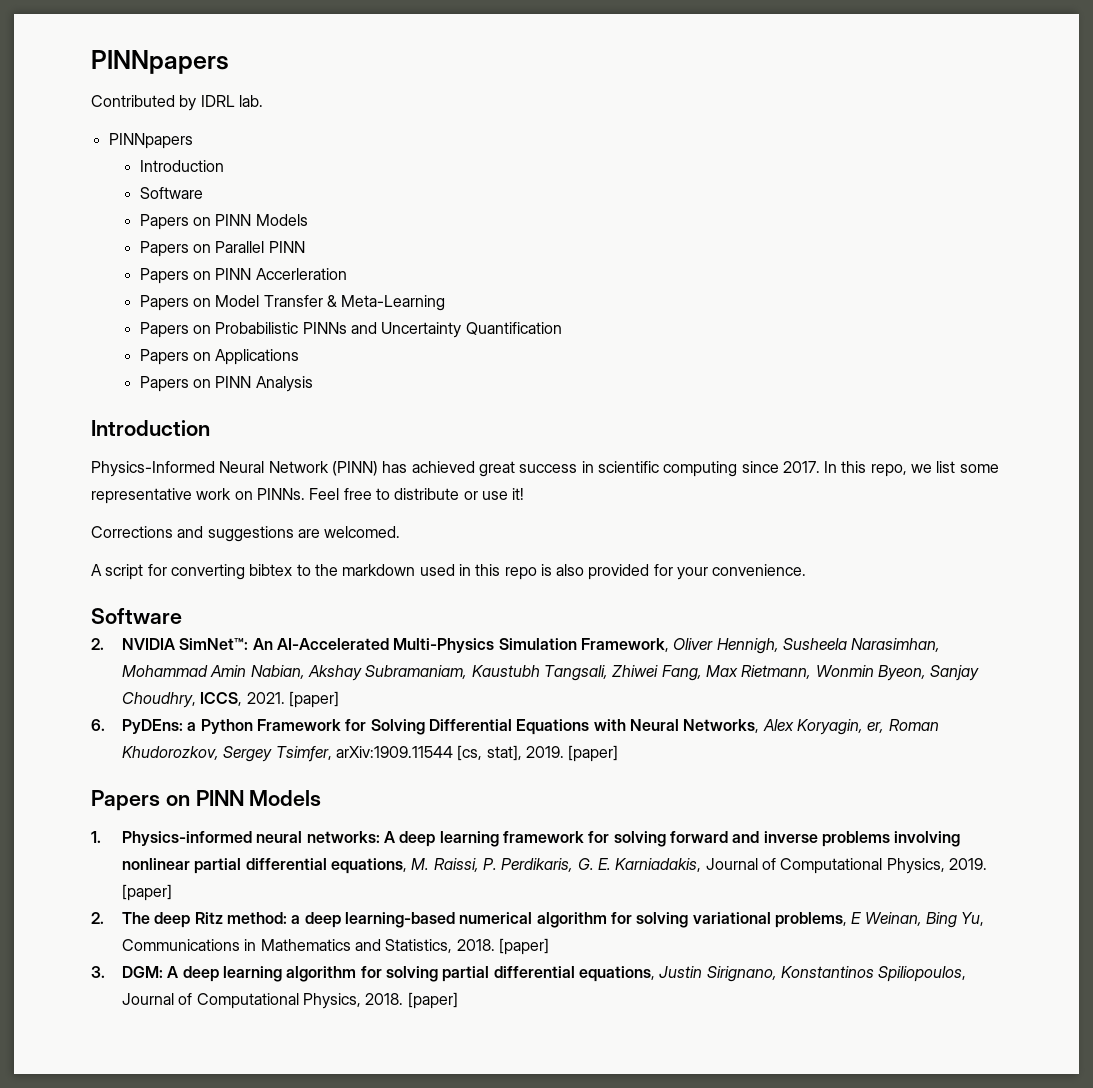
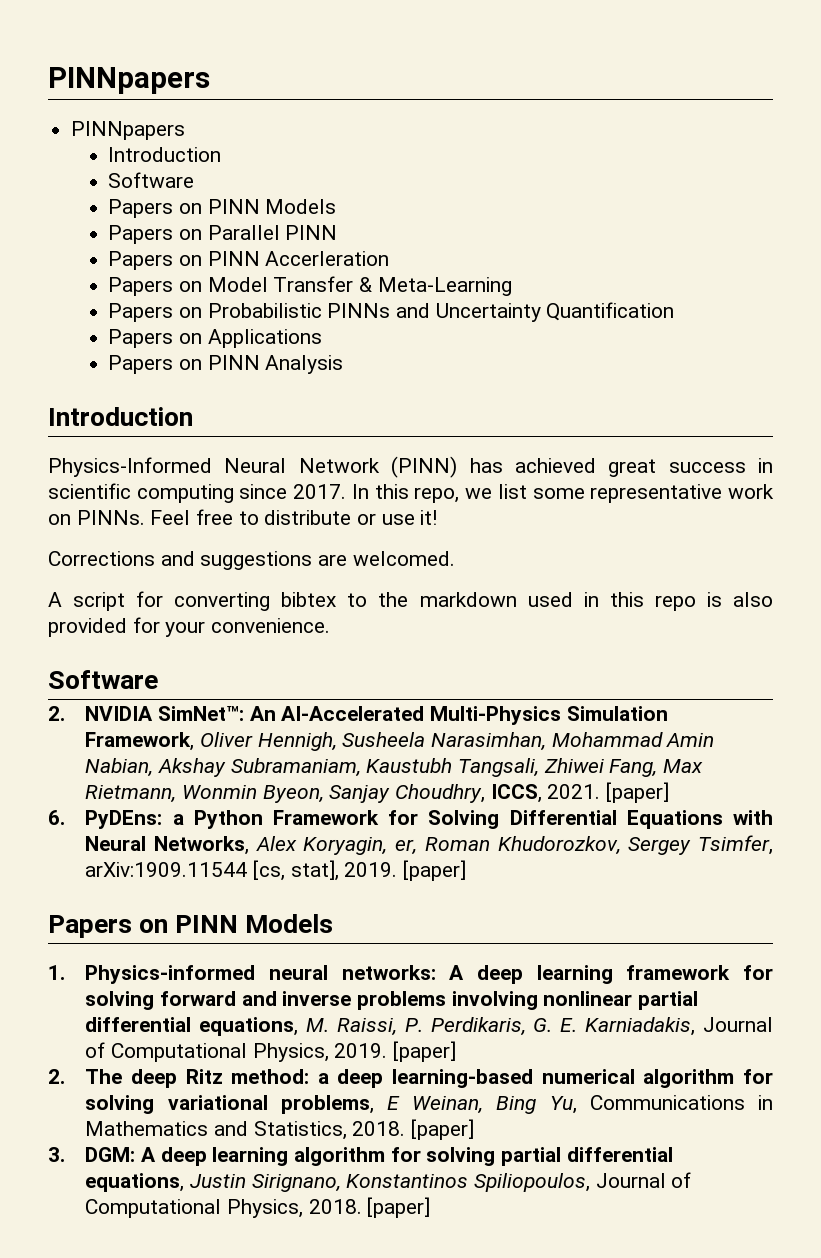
[91,50,229,74] [91,95,263,111] PINNpapers // Contributed by IDRL lab. -> [48,67,210,94] PINNpapers

